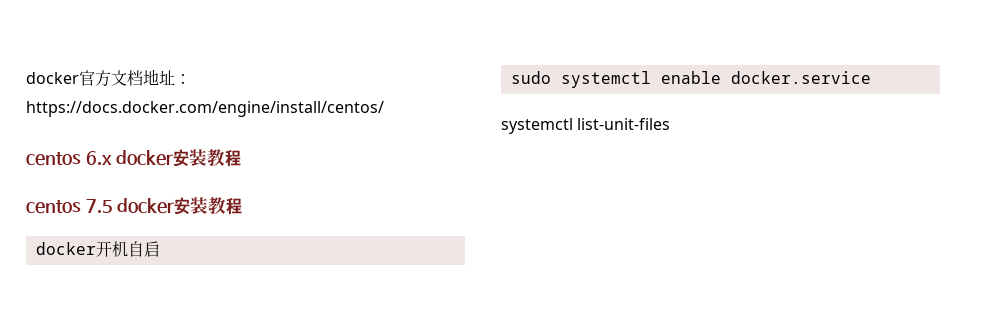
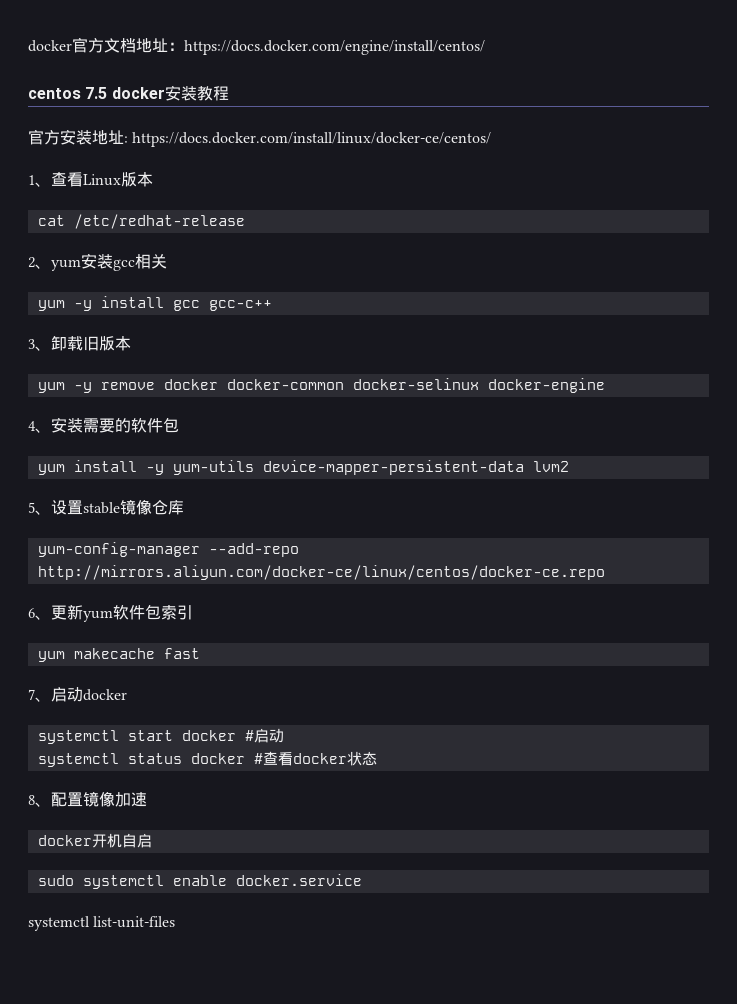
[85,149,242,167] [26,197,243,215] 6.x docker安装教程 // centos 7.5 docker安装教程 -> [85,85,229,101] [28,129,492,147] [28,172,153,187] [37,214,245,229] [28,253,167,271] [37,296,272,311] [28,336,131,351] [37,378,605,393] [28,417,179,433] [37,460,569,475] [28,499,184,515] [37,542,299,557] [37,565,605,580] [28,604,193,622] [37,648,200,662] [28,687,127,702] [37,728,284,744] [37,751,377,767] [28,791,147,807] 7.5 docker安装教程 // 官方安装地址: https://docs.docker.com/install/linux/docker-ce/centos/ // 1、查看Linux版本 // cat /etc/redhat-release // 2、yum安装gcc相关 // yum -y install gcc gcc-c++ // 3、卸载旧版本 // yum -y remove docker docker-common docker-selinux docker-engine // 4、安装需要的软件包 // yum install -y yum-utils device-mapper-persistent-data lvm2 // 5、设置stable镜像仓库 // yum-config-manager --add-repo http://mirrors.aliyun.com/docker-ce/linux/centos/docker-ce.repo // 6、更新yum软件包索引 // yum makecache fast // 7、启动docker // systemctl start docker #启动 // systemctl status docker #查看docker状态 // 8、配置镜像加速

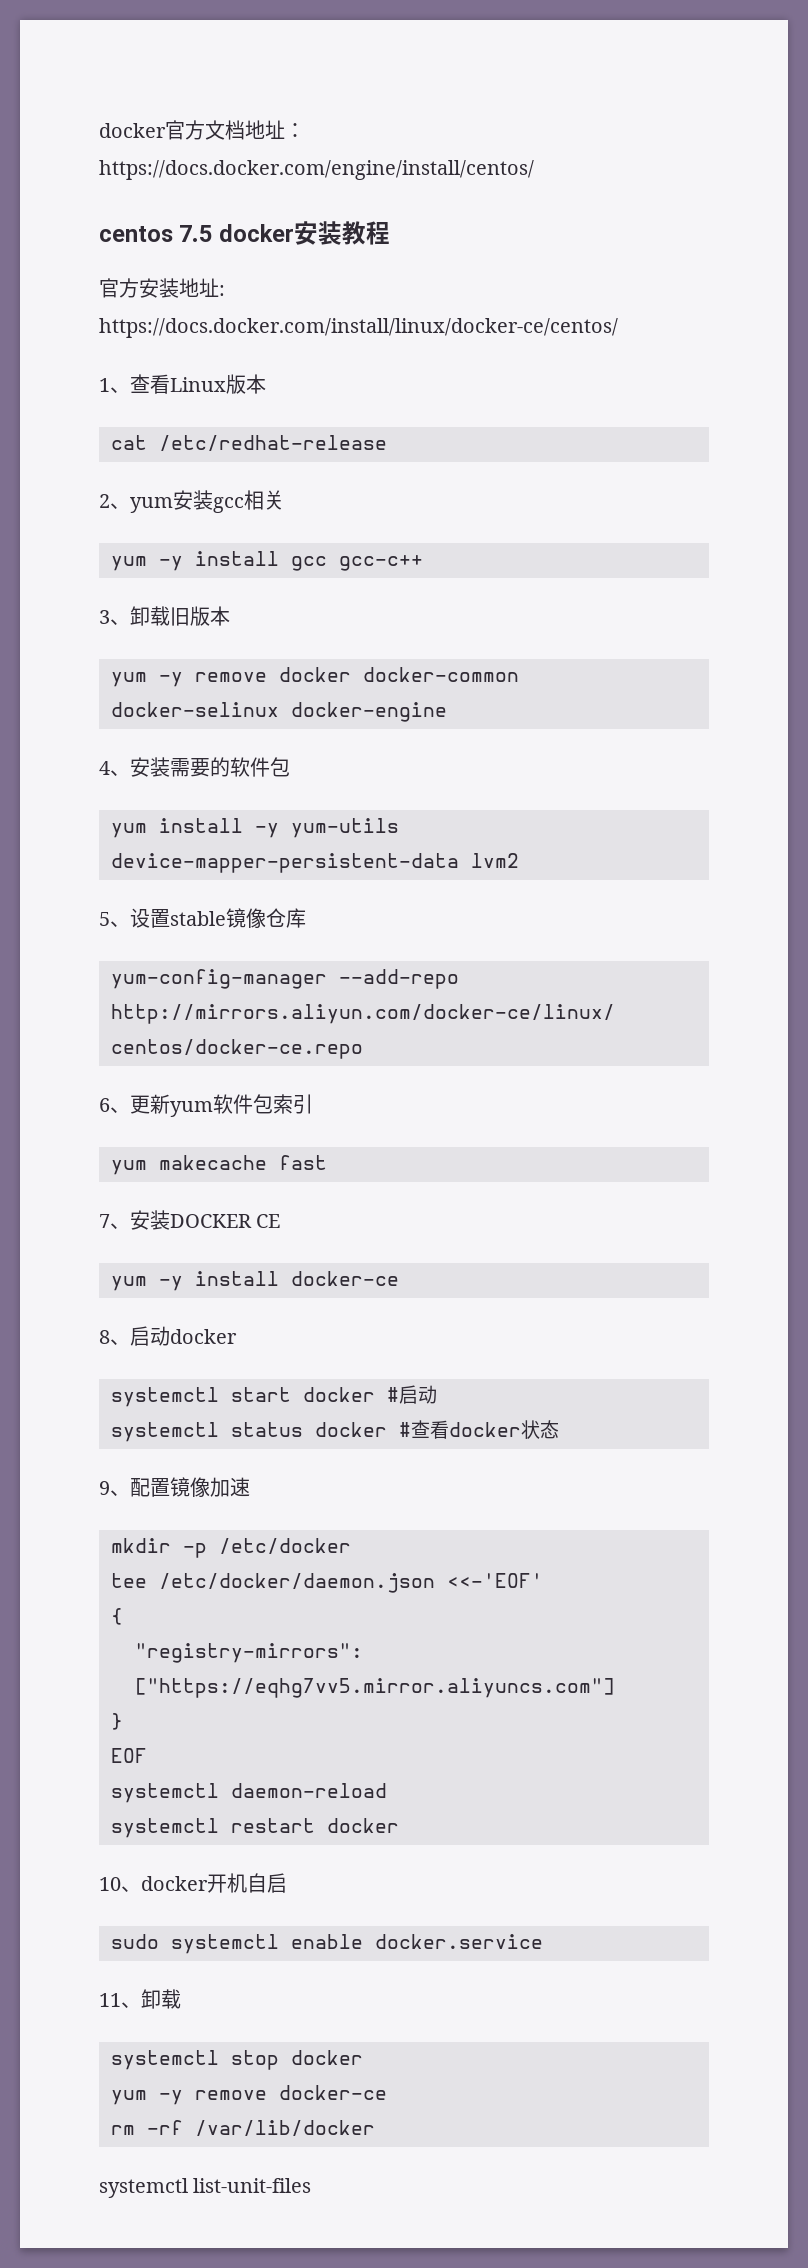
(51, 699) none -> [130,1210,281,1230] [111,1271,399,1291] [99,1330,130,1345] 安装DOCKER CE // yum -y install docker-ce // 8、
[28,795,35,805] 8 -> [99,1481,110,1495] 9
(147, 799) none -> [111,1538,351,1558] [111,1573,543,1593] [111,1608,123,1625] [135,1643,363,1663] [135,1678,615,1698] [111,1713,123,1730] [111,1748,147,1763] [111,1783,387,1803] [111,1818,399,1838] [99,1877,141,1892] mkdir -p /etc/docker // tee /etc/docker/daemon.json <<-'EOF' // { // "registry-mirrors": ["https://eqhg7vv5.mirror.aliyuncs.com"] // } // EOF // systemctl daemon-reload // systemctl restart docker // 10、
(362, 880) none -> [99,1989,181,2009] [111,2050,363,2070] [111,2085,387,2105] [111,2120,375,2136] // 11、卸载 // systemctl stop docker // yum -y remove docker-ce // rm -rf /var/lib/docker

